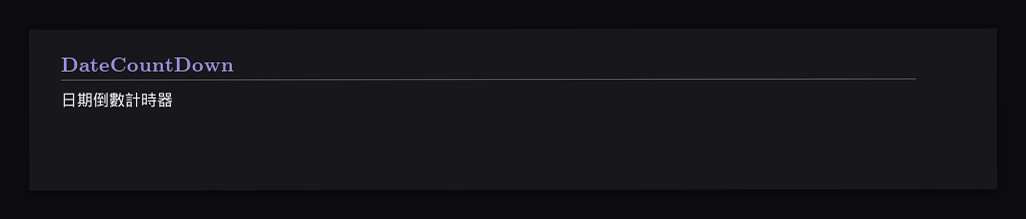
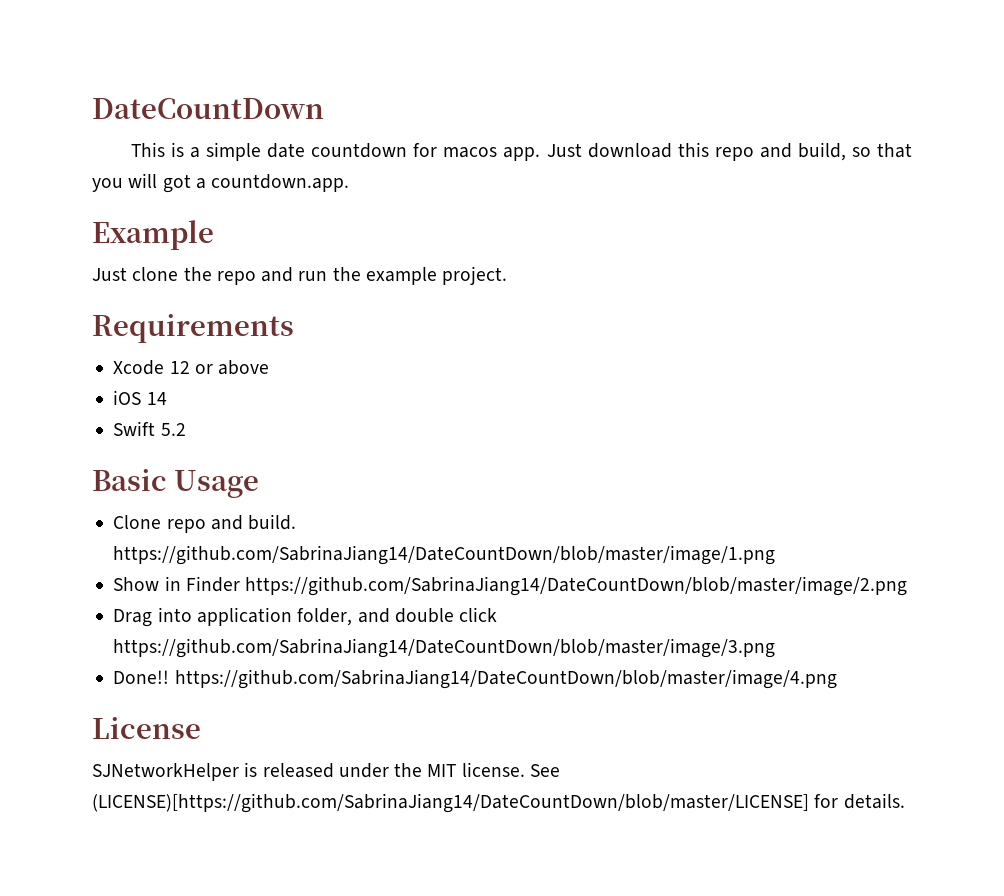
[60,92,173,108] 日期倒數計時器 -> [130,142,913,161] [92,173,350,193] [92,220,214,250] [92,266,508,285] [92,314,294,343] [113,360,270,375] [113,390,167,405] [113,421,186,436] [92,469,260,498] [113,514,297,533] [113,545,776,565] [113,576,908,596] [113,607,498,627] [113,638,776,658] [113,669,837,689] [92,717,201,739] [92,762,560,781] [92,793,905,813] This is a simple date countdown for macos app. Just download this repo and build, so that you will got a countdown.app. // Example // Just clone the repo and run the example project. // Requirements // Xcode 12 or above // iOS 14 // Swift 5.2 // Basic Usage // Clone repo and build. https://github.com/SabrinaJiang14/DateCountDown/blob/master/image/1.png // Show in Finder https://github.com/SabrinaJiang14/DateCountDown/blob/master/image/2.png // Drag into application folder, and double click https://github.com/SabrinaJiang14/DateCountDown/blob/master/image/3.png // Done!! https://github.com/SabrinaJiang14/DateCountDown/blob/master/image/4.png // License // SJNetworkHelper is released under the MIT license. See (LICENSE)[https://github.com/SabrinaJiang14/DateCountDown/blob/master/LICENSE] for details.

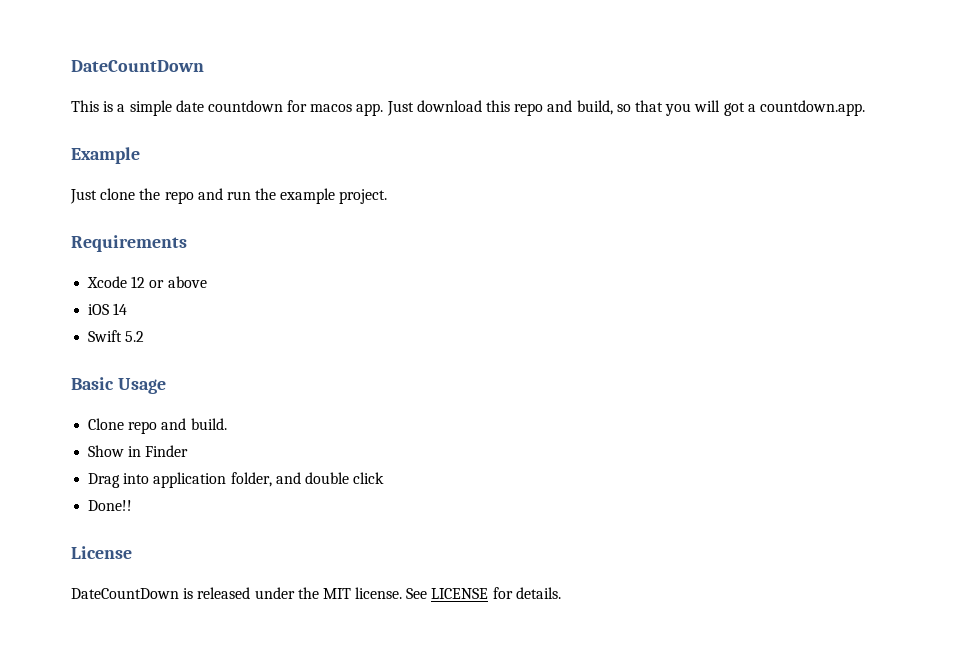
[113,545,776,565] https://github.com/SabrinaJiang14/DateCountDown/blob/master/image/1.png -> (227, 424) none
[245,576,908,596] https://github.com/SabrinaJiang14/DateCountDown/blob/master/image/2.png -> (189, 451) none
[113,638,776,658] https://github.com/SabrinaJiang14/DateCountDown/blob/master/image/3.png -> (385, 478) none
[174,669,837,689] https://github.com/SabrinaJiang14/DateCountDown/blob/master/image/4.png -> (133, 505) none
[92,763,239,781] SJNetworkHelper -> [71,588,179,599] DateCountDown
[92,793,809,813] (LICENSE)[https://github.com/SabrinaJiang14/DateCountDown/blob/master/LICENSE] -> [431,588,489,599] LICENSE

